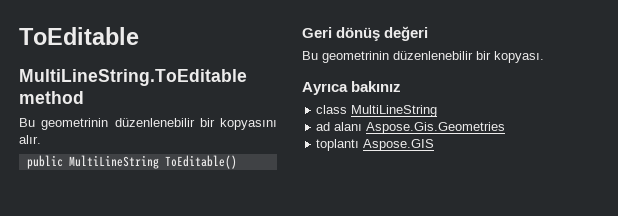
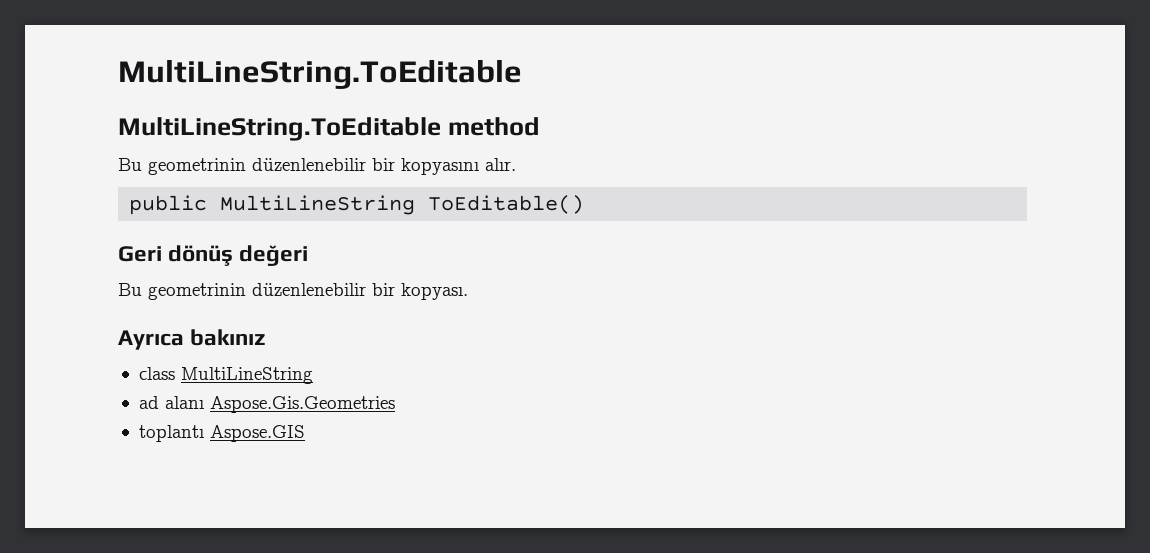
[19,27,139,45] ToEditable -> [118,59,522,89] MultiLineString.ToEditable

